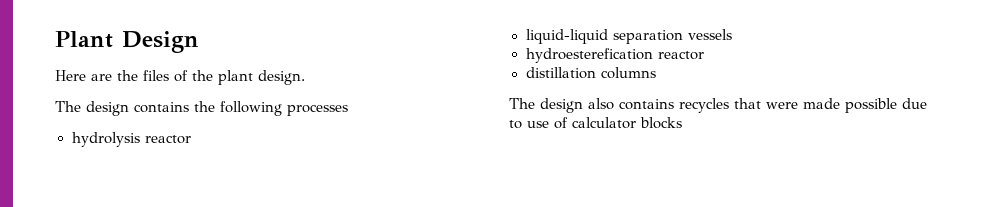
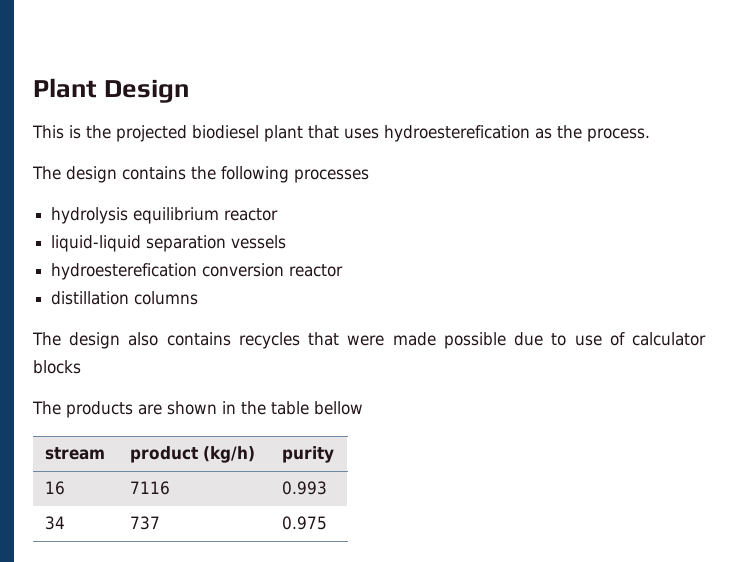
[55,70,305,85] Here are the files of the plant design. -> [32,125,650,142] This is the projected biodiesel plant that uses hydroesterefication as the process.
(140, 139) none -> [133,207,220,224] equilibrium
(653, 55) none -> [202,263,285,277] conversion
(682, 123) none -> [32,401,363,418] [45,447,106,460] [130,446,256,463] [282,446,335,463] [45,481,66,495] [130,481,171,495] [282,481,328,495] [45,516,66,530] [130,516,161,530] [282,516,328,530] // The products are shown in the table bellow // stream | product (kg/h) | purity // 16 | 7116 | 0.993 // 34 | 737 | 0.975

